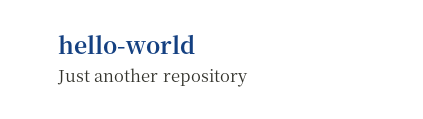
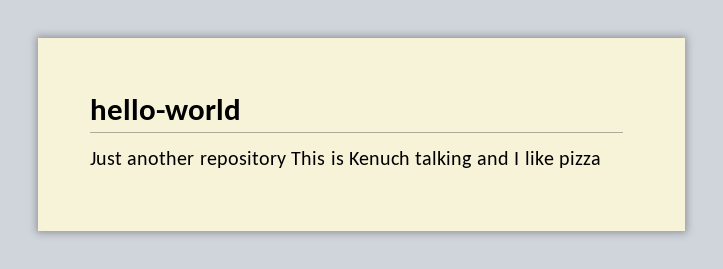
(248, 78) none -> [291,151,601,168] This is Kenuch talking and I like pizza

